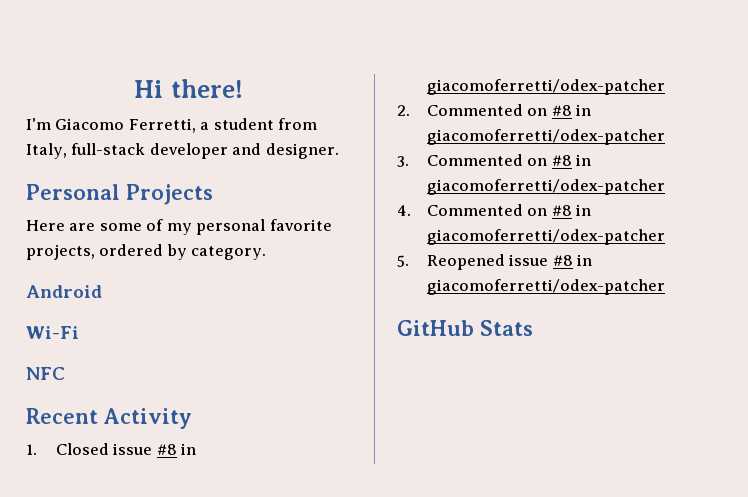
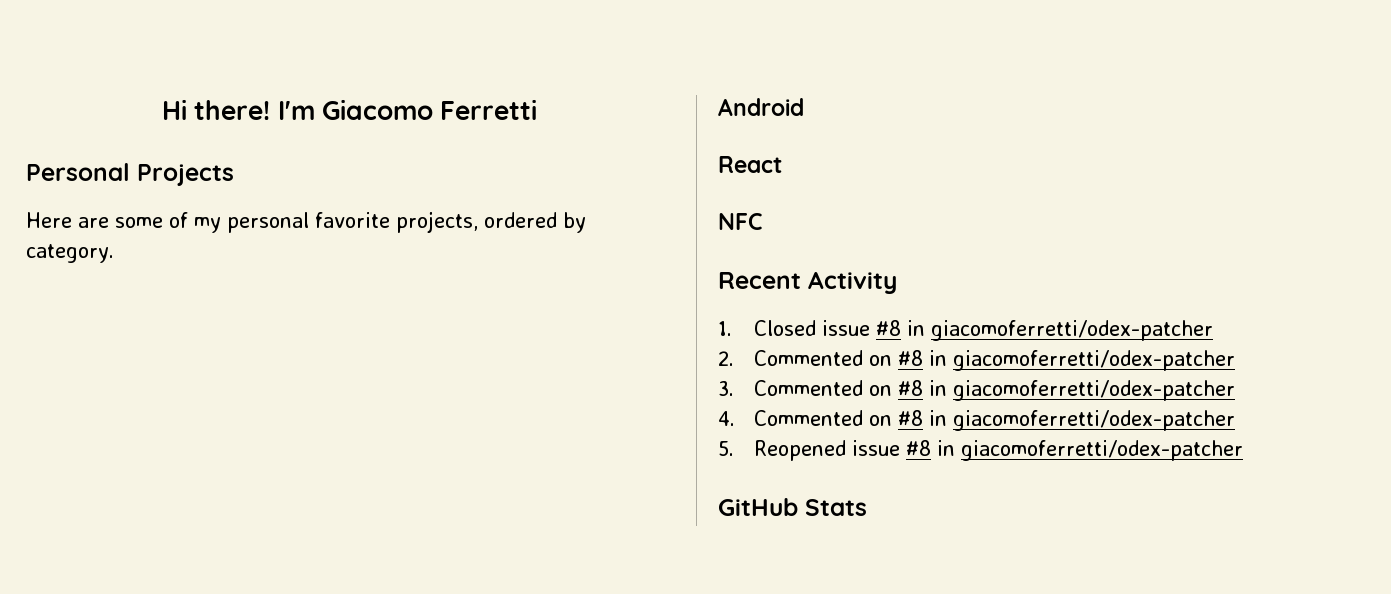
(243, 88) // -> (271, 110) none
[128,118,318,133] [26,143,339,159] Ferretti, a student from Italy, full-stack developer and designer. -> [439,99,537,120] Ferretti
[26,326,79,339] Wi-Fi -> [718,156,782,173] React

